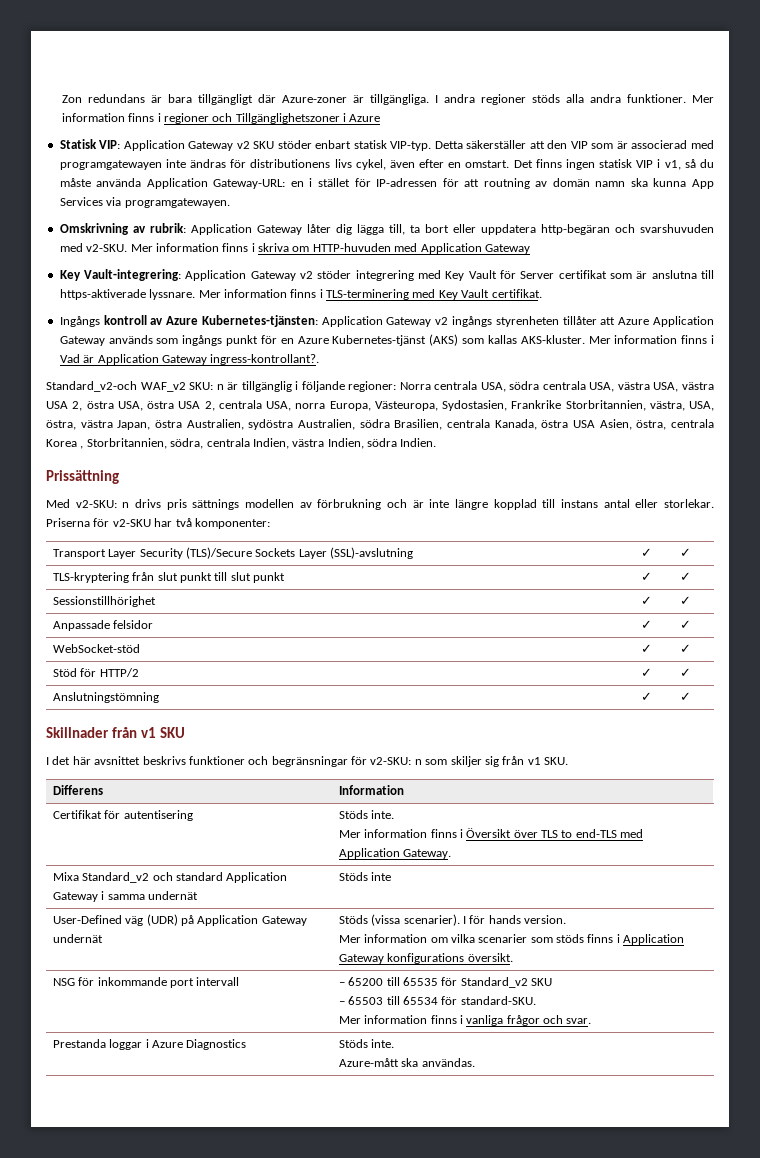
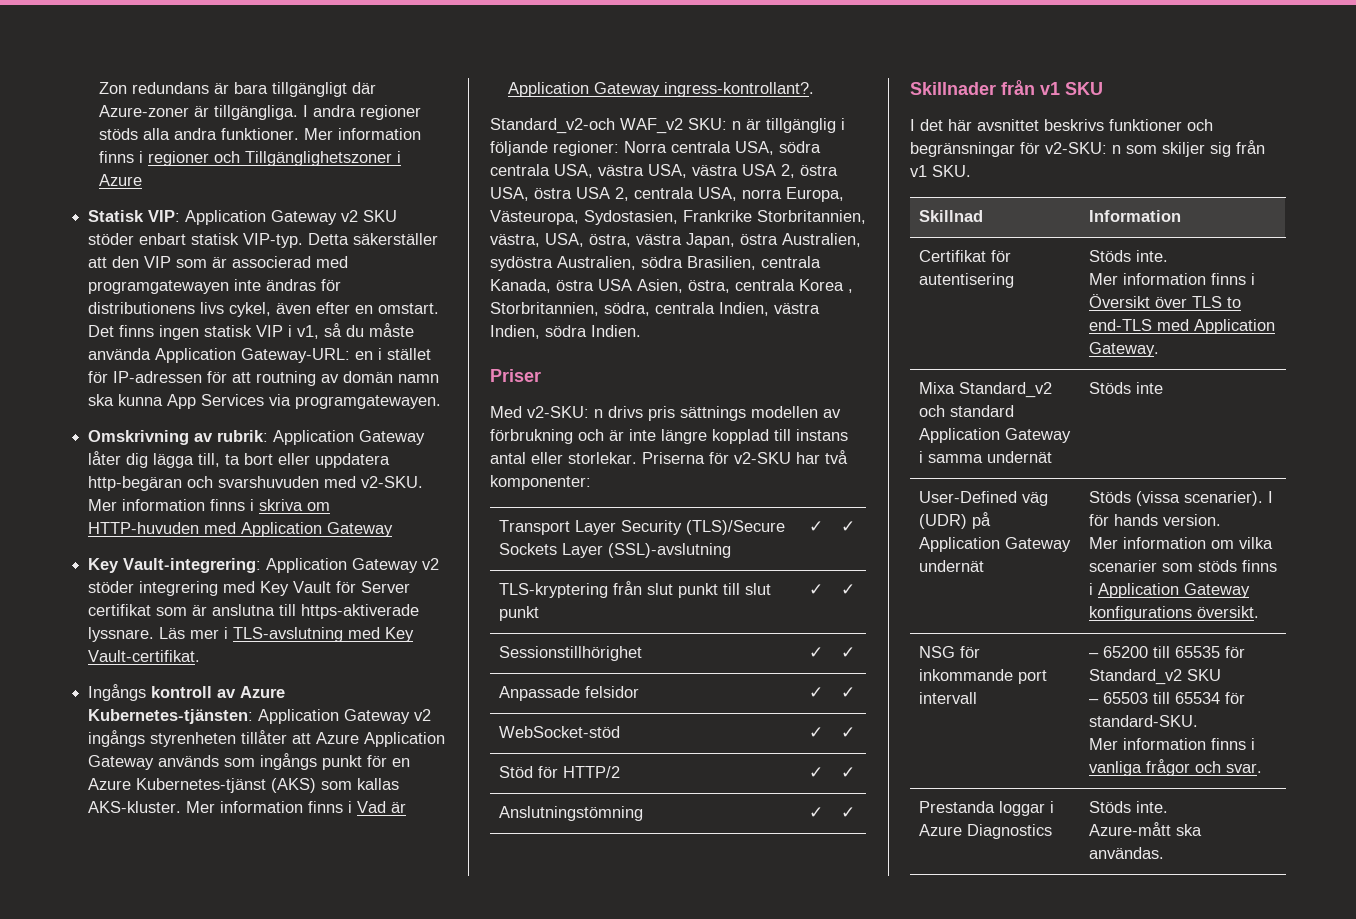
[198,289,542,300] Mer information finns i TLS-terminering med Key Vault certifikat. -> [159,627,415,642] [88,650,201,662] Läs mer i TLS-avslutning med Key Vault-certifikat.
[46,470,119,484] Prissättning -> [490,369,541,382] Priser
[52,785,103,795] Differens -> [918,210,983,222] Skillnad

